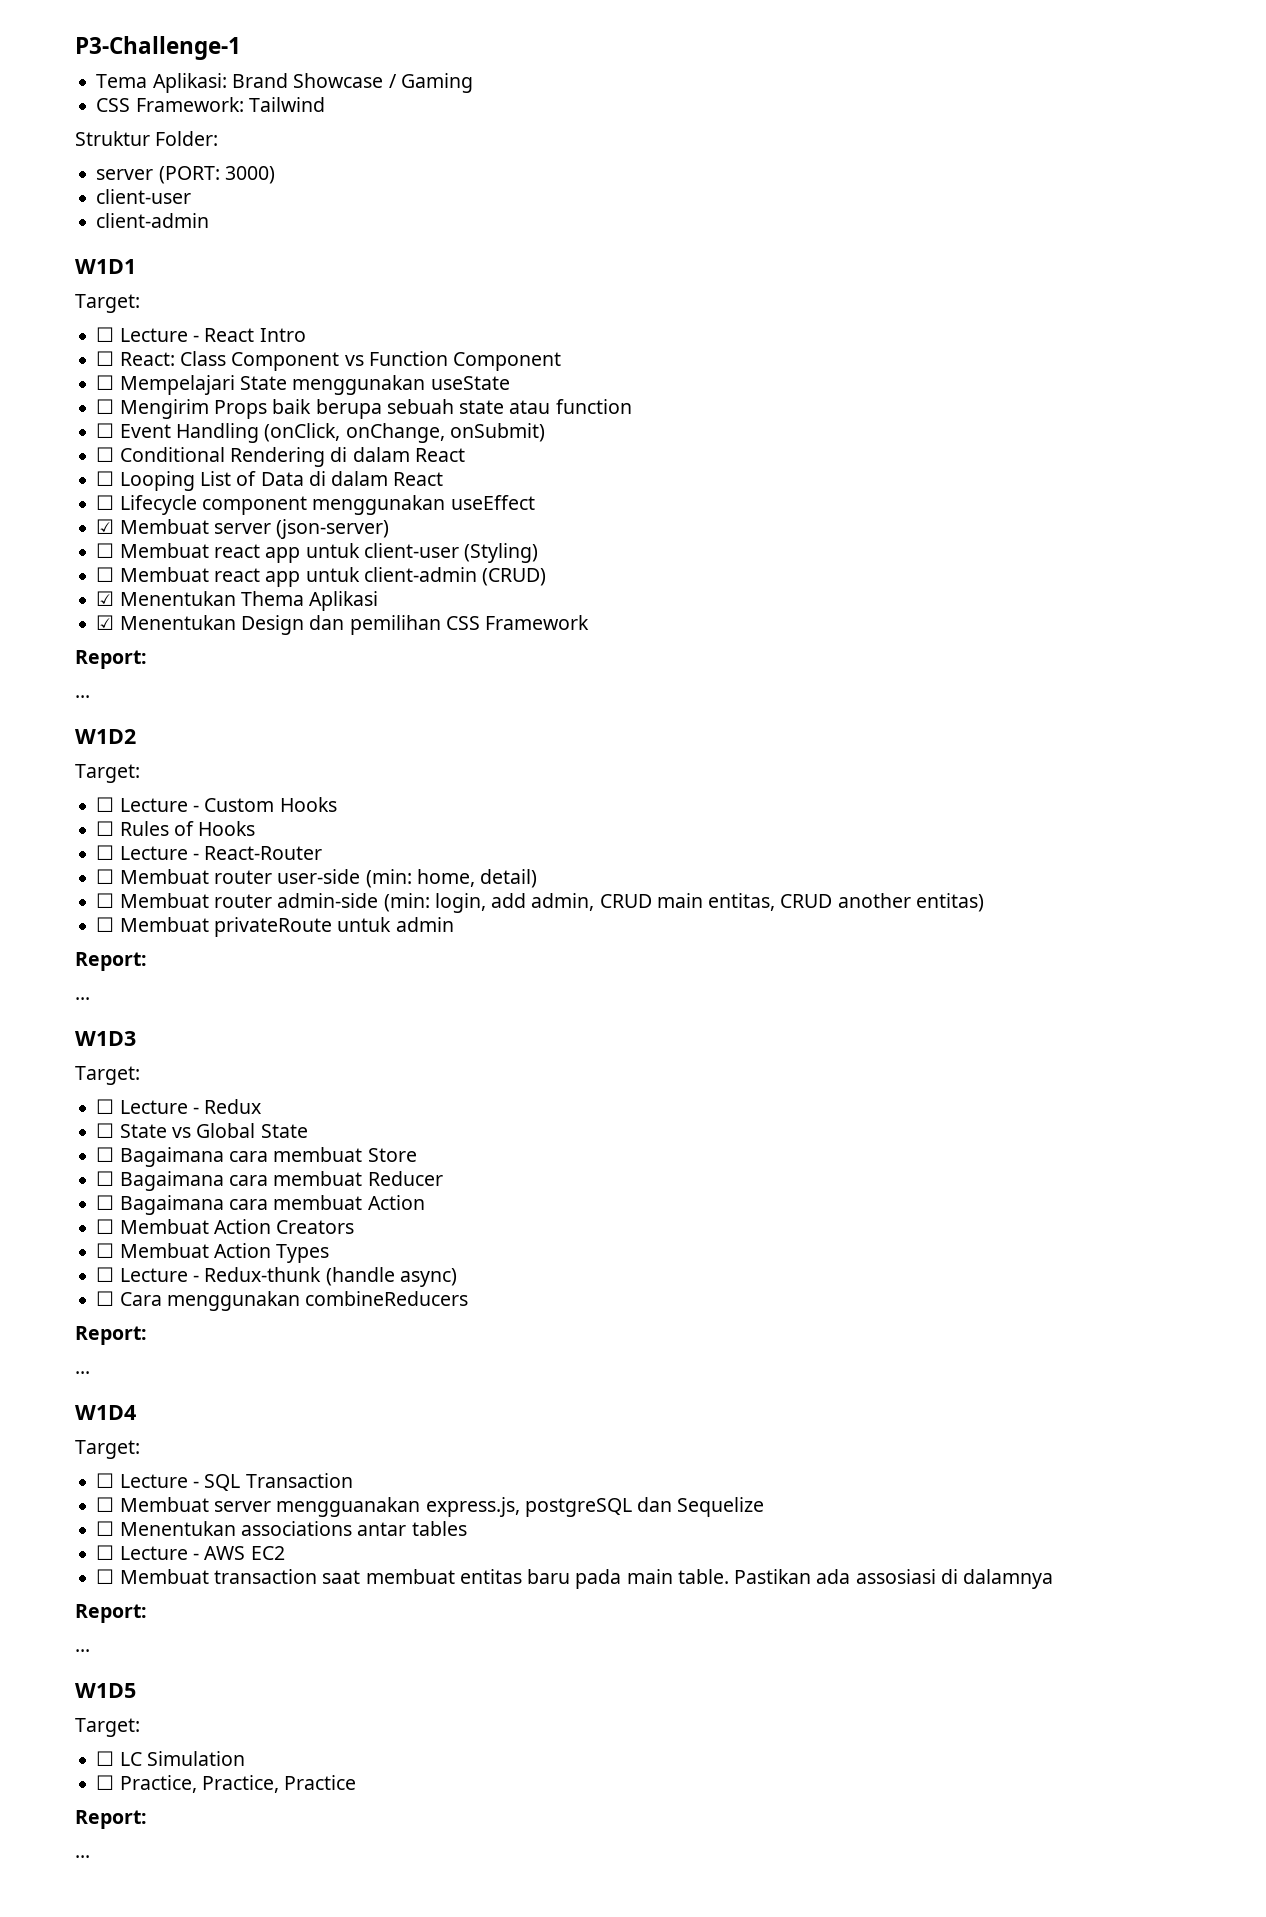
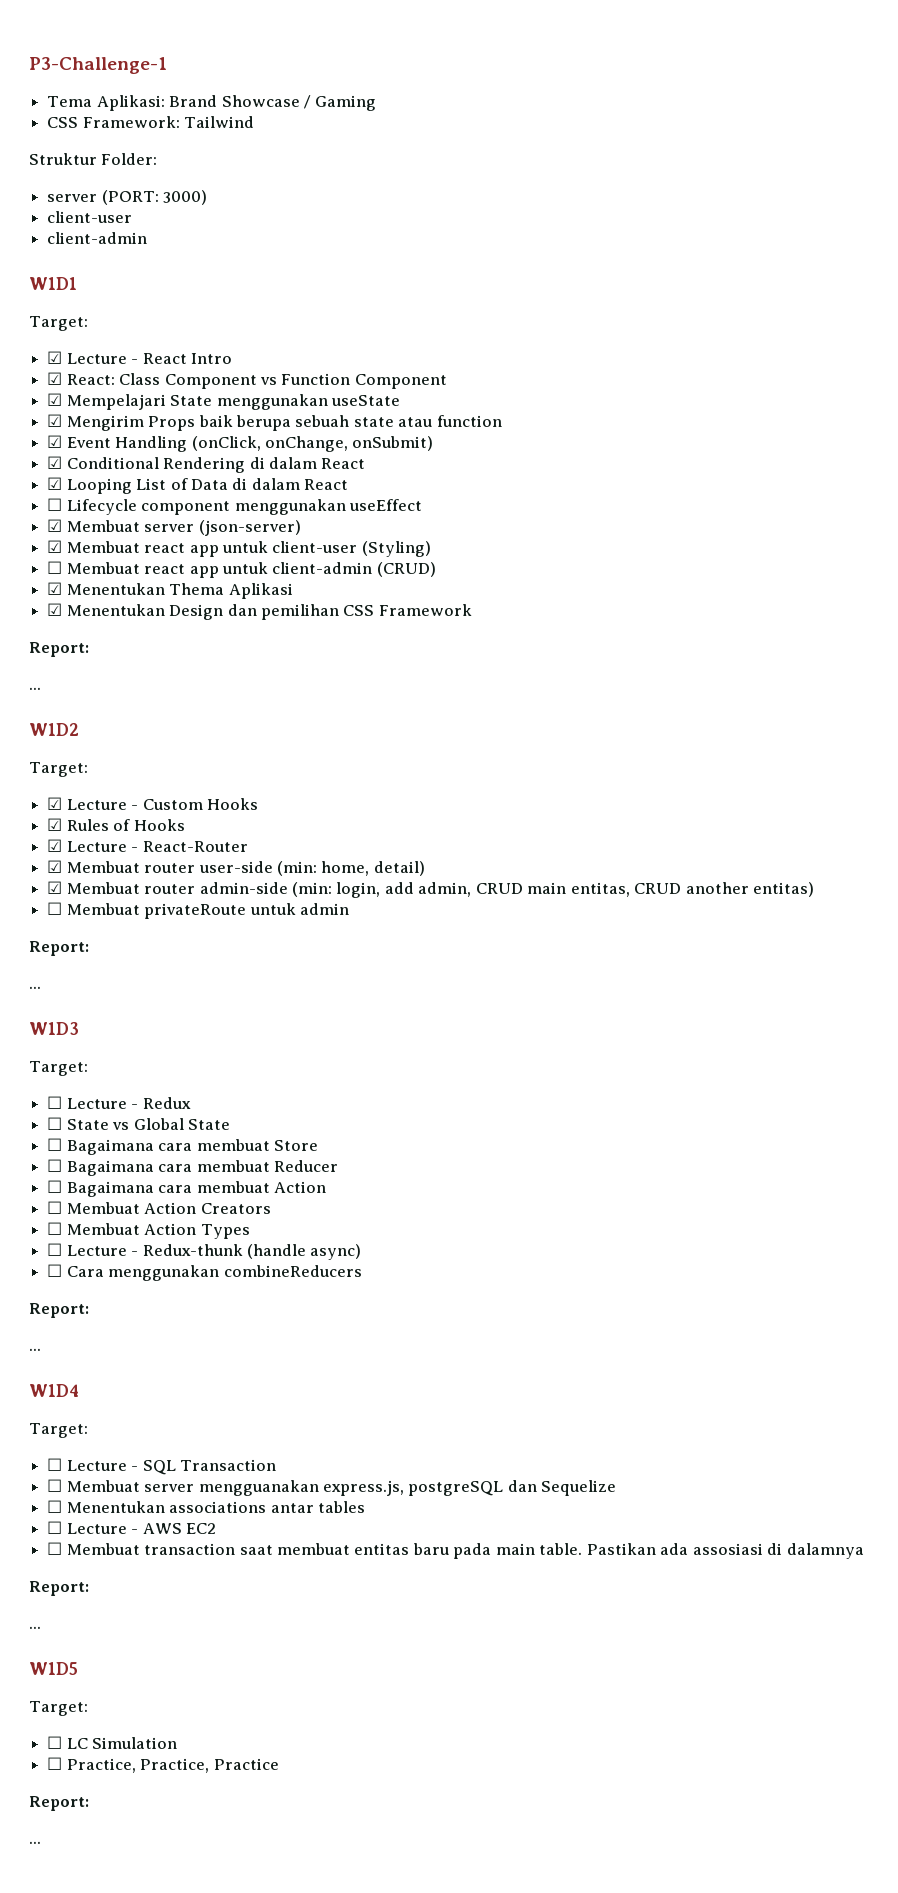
[96,327,115,342] ☐ -> [47,351,63,364] ☑
[96,351,115,366] ☐ -> [47,372,63,385] ☑
[96,375,115,390] ☐ -> [47,393,63,406] ☑
[96,399,115,414] ☐ -> [47,414,63,427] ☑
[96,423,115,438] ☐ -> [47,435,63,448] ☑
[96,447,115,462] ☐ -> [47,456,63,469] ☑
[96,471,115,486] ☐ -> [47,477,63,490] ☑
[96,543,115,558] ☐ -> [47,540,63,553] ☑
[96,797,115,812] ☐ -> [47,797,63,810] ☑
[96,821,115,836] ☐ -> [47,818,63,831] ☑
[96,845,115,860] ☐ -> [47,839,63,852] ☑
[96,869,115,884] ☐ -> [47,860,63,873] ☑
[96,893,115,908] ☐ -> [47,881,63,894] ☑

